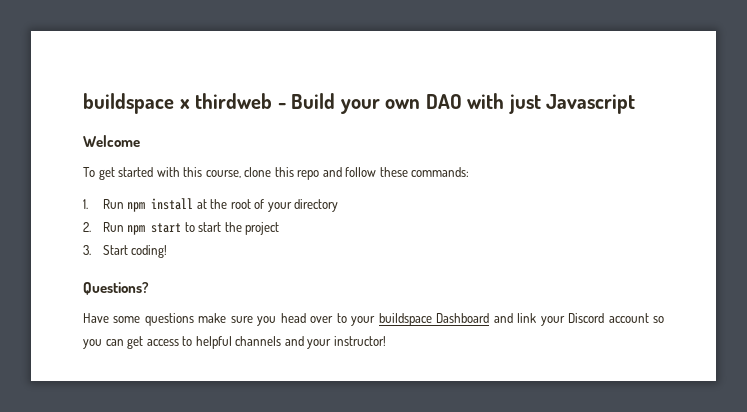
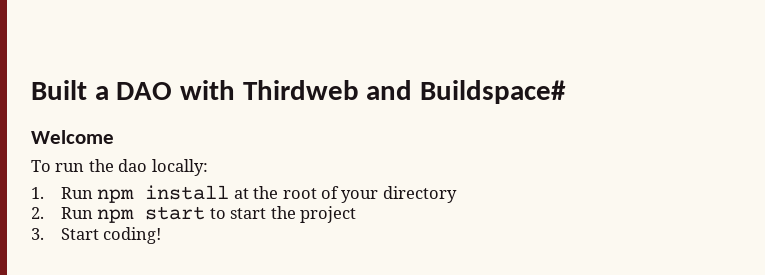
[83,93,636,114] [83,135,140,147] [83,167,470,180] buildspace x thirdweb - Build your own DAO with just Javascript // Welcome // To get started with this course, clone this repo and follow these commands: -> [31,80,567,104] [31,130,114,144] [31,159,208,176] Built a DAO with Thirdweb and Buildspace# // Welcome // To run the dao locally:
[83,282,149,295] [83,313,665,326] [83,336,386,349] // Questions? // Have some questions make sure you head over to your buildspace Dashboard and link your Discord account so you can get access to helpful channels and your instructor! -> (162, 235) none

